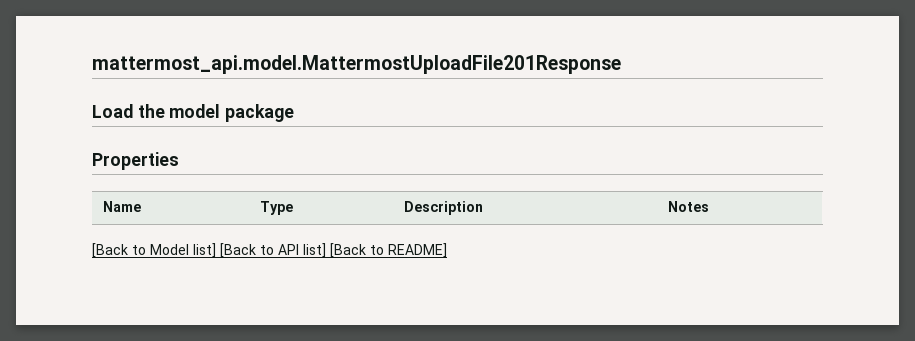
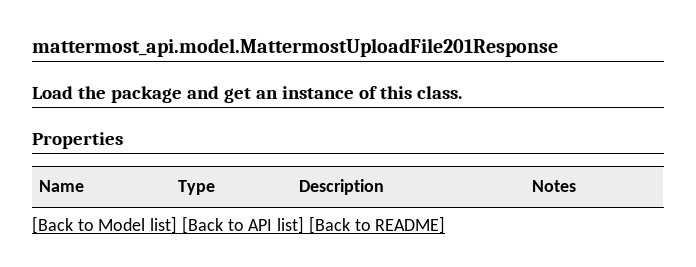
[169,104,221,118] model -> (106, 92) none
(295, 113) none -> [186,86,462,103] and get an instance of this class.

